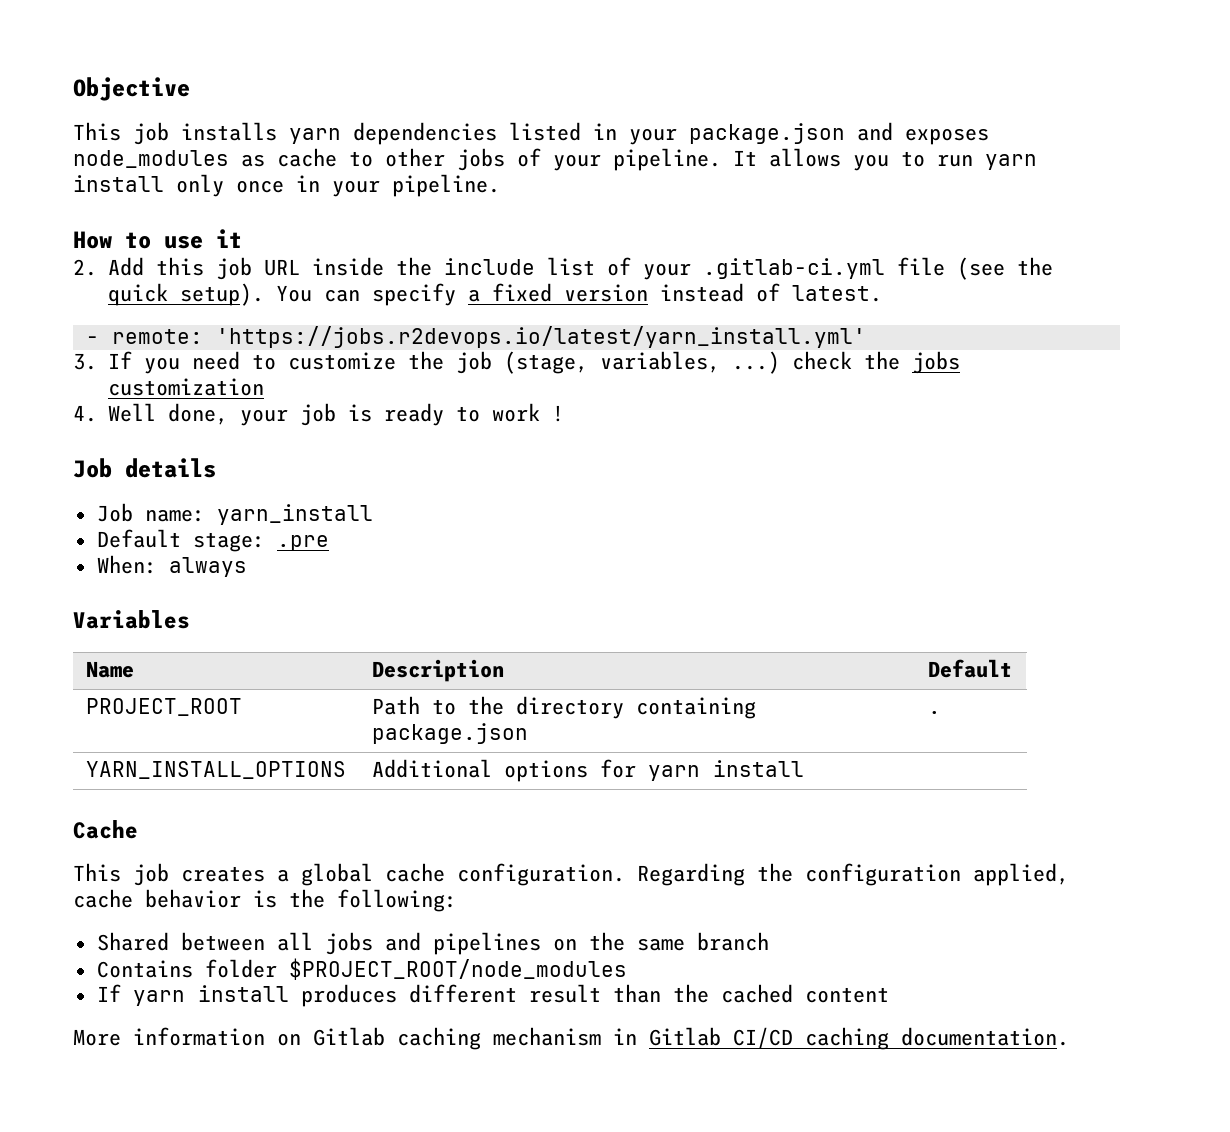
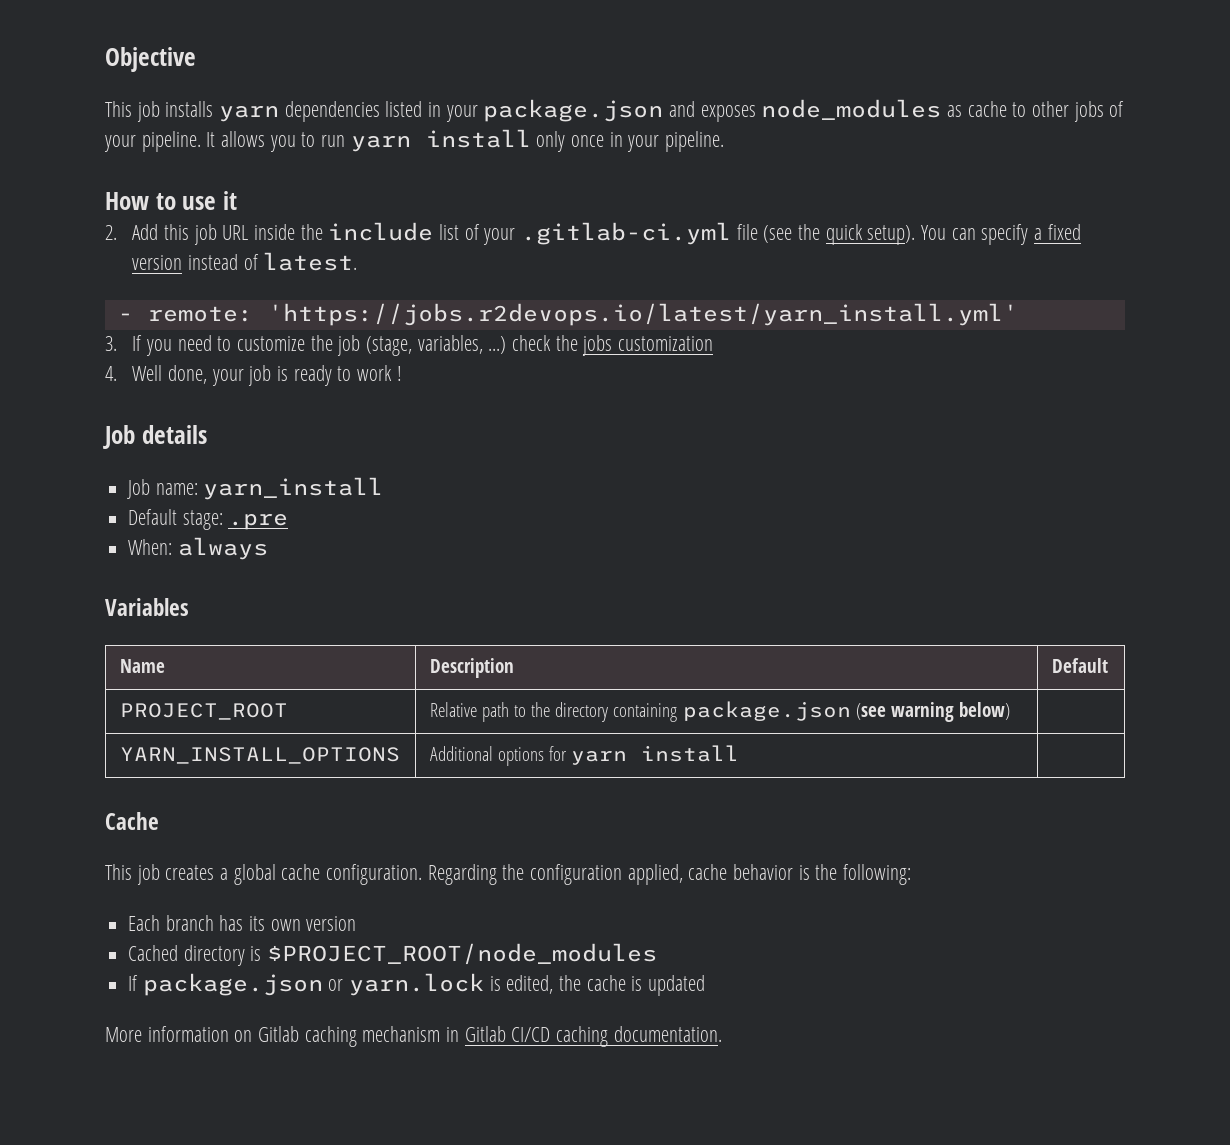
[371,696,420,715] Path -> [429,702,509,722] Relative path
[927,711,941,714] | . -> [855,702,1010,722] (see warning below) |
[96,932,769,955] [96,958,627,980] [96,984,889,1007] Shared between all jobs and pipelines on the same branch // Contains folder $PROJECT_ROOT/node_modules // If yarn install produces different result than the cached content -> [128,915,357,931] [128,943,658,966] [128,973,706,996] Each branch has its own version // Cached directory is $PROJECT_ROOT/node_modules // If package.json or yarn.lock is edited, the cache is updated

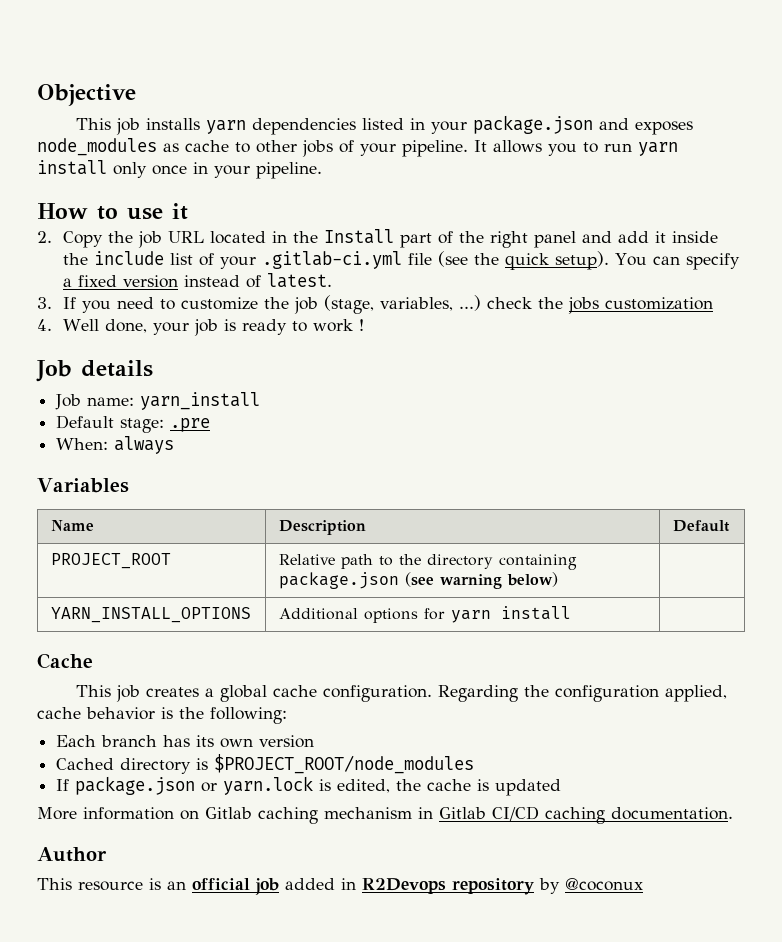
[132,224,249,245] Add this job URL -> [63,229,667,248] Copy the job URL located in the Install part of the right panel and add it
[117,303,1018,326] // - remote: 'https://jobs.r2devops.io/latest/yarn_install.yml' -> (333, 280) none
(722, 1034) none -> [37,847,107,862] [37,878,643,895] // Author // This resource is an official job added in R2Devops repository by @coconux

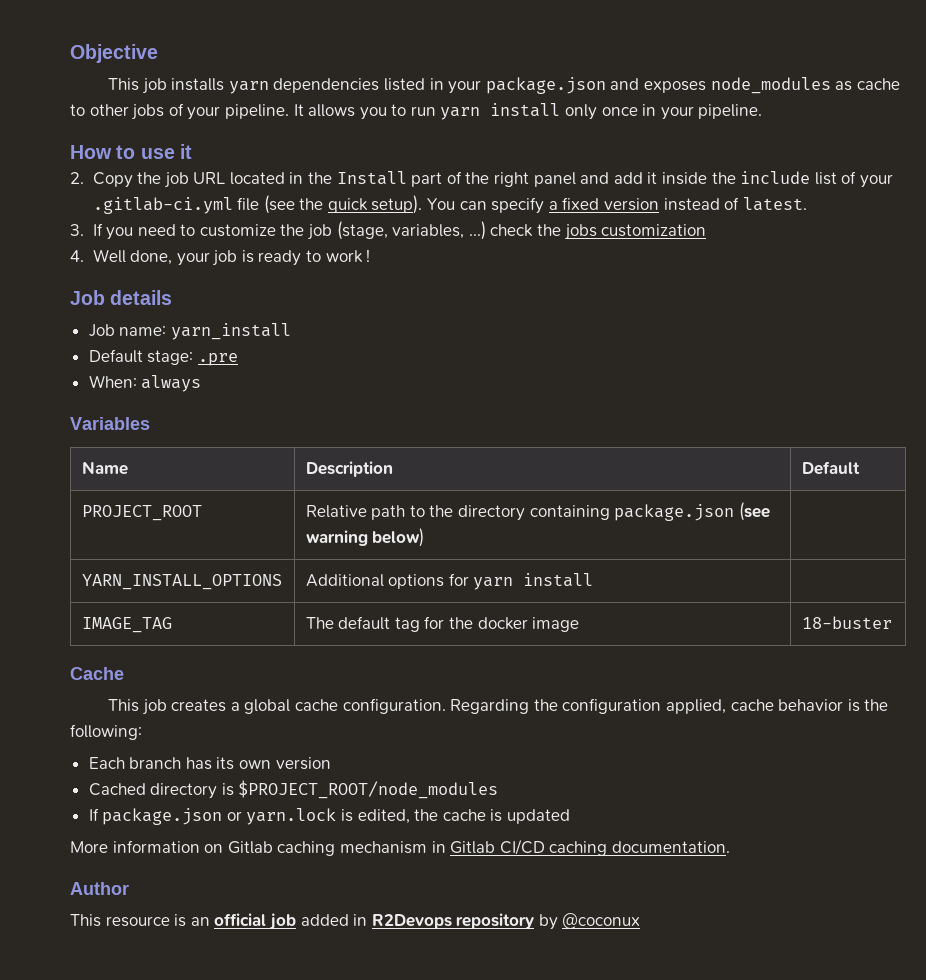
(571, 613) none -> [81,617,172,633] [305,616,580,632] [801,616,892,629] // IMAGE_TAG | The default tag for the docker image | 18-buster

